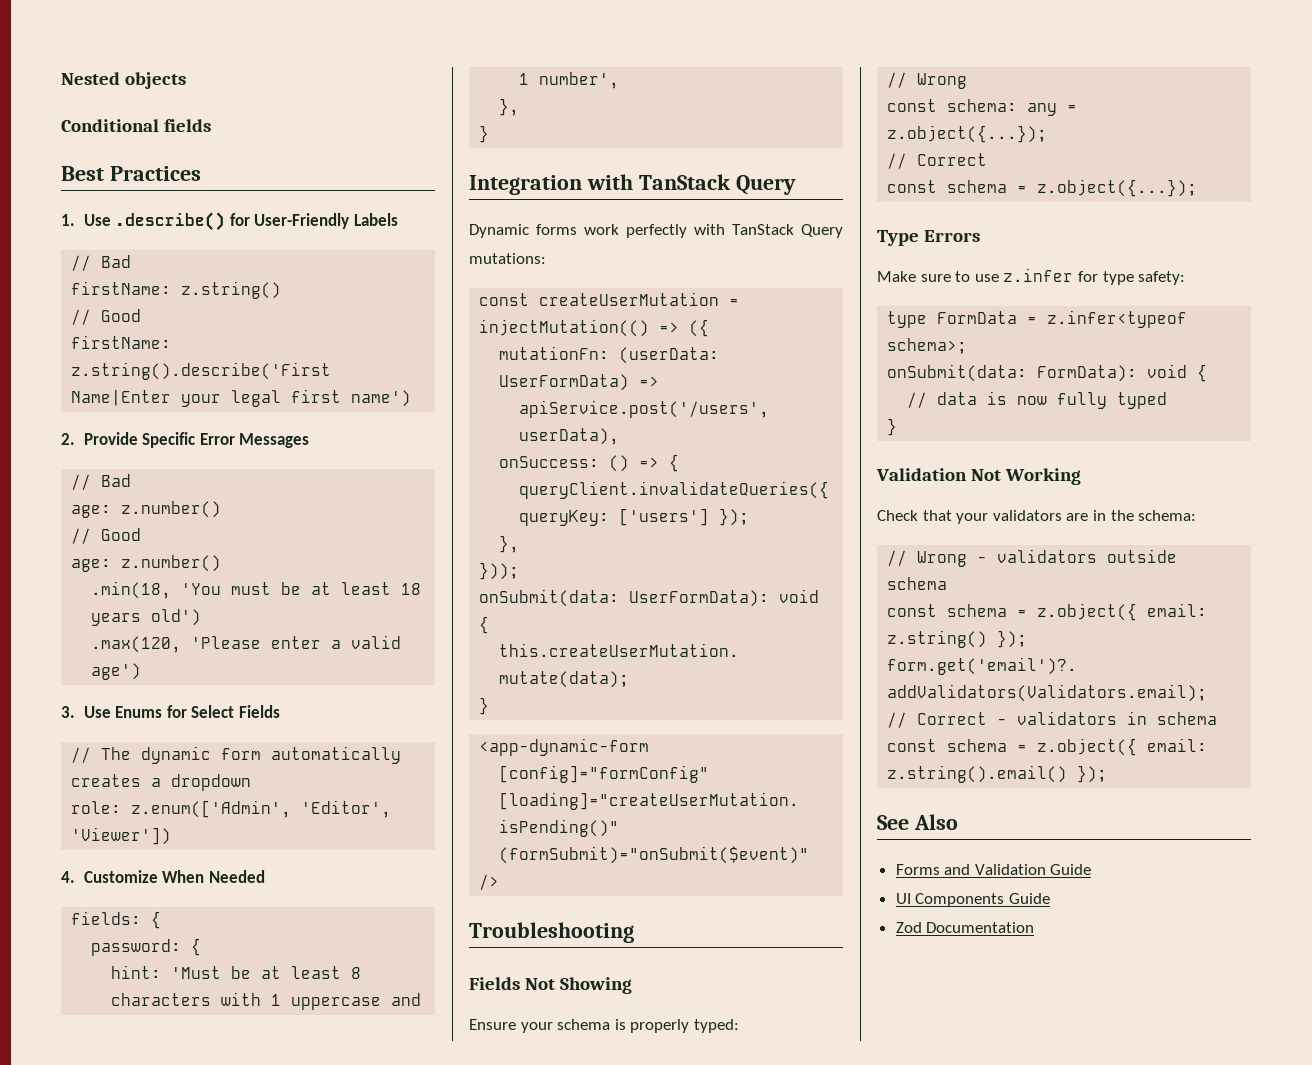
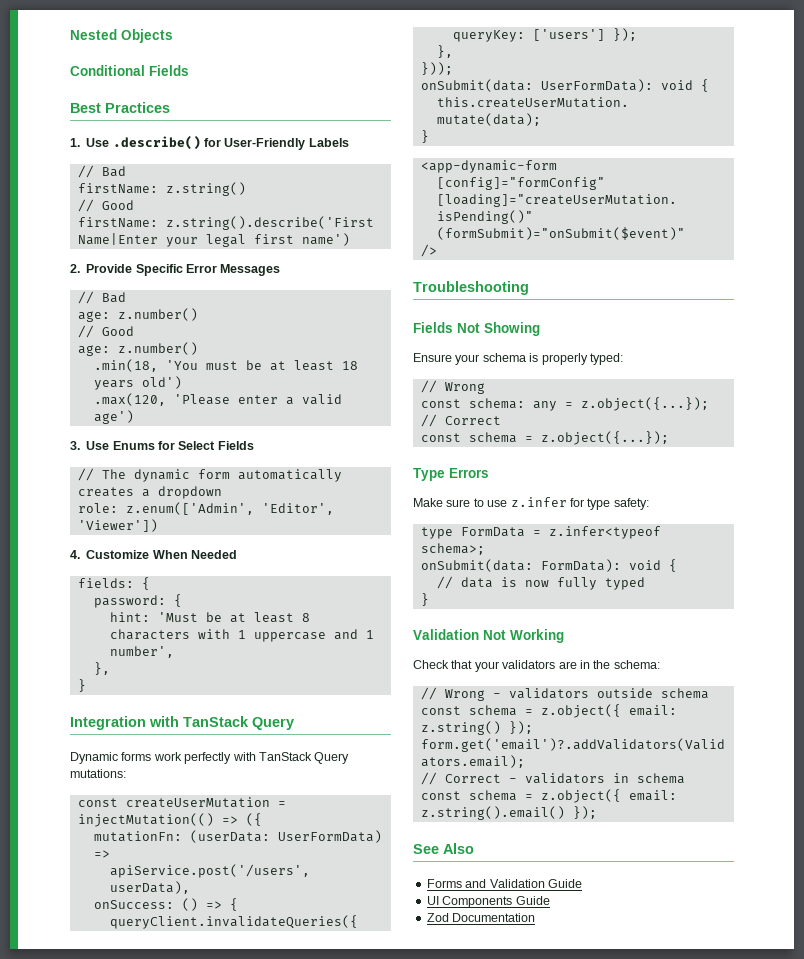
[125,72,187,89] objects -> [121,29,173,43] Objects
[164,119,212,132] fields -> [149,65,189,76] Fields

